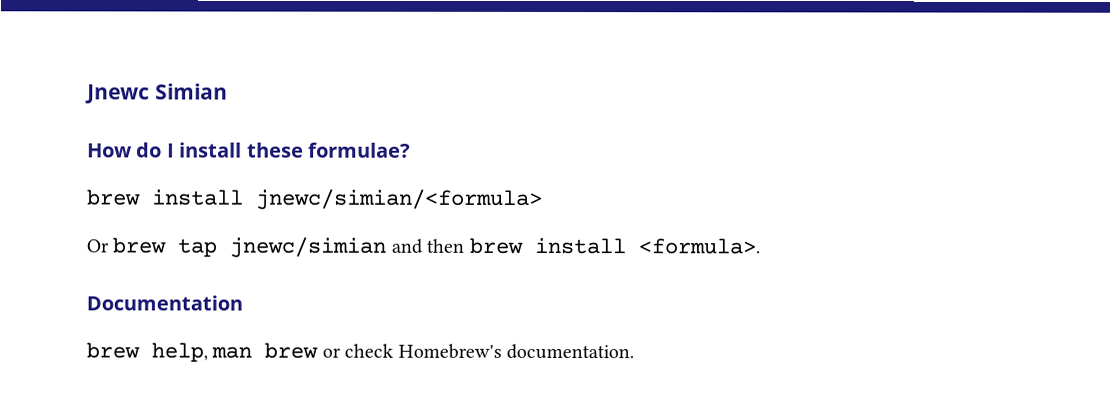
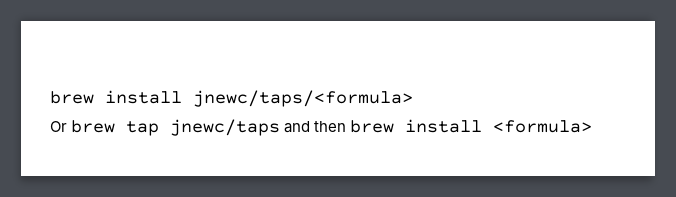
[85,83,228,104] [87,142,411,158] [86,188,543,210] Jnewc Simian // How do I install these formulae? // brew install jnewc/simian/<formula> -> [50,90,413,107] brew install jnewc/taps/<formula>
[229,236,387,258] jnewc/simian -> [170,119,281,136] jnewc/taps
[637,238,760,255] [86,295,243,311] [86,342,634,363] <formula>. // Documentation // brew help, man brew or check Homebrew's documentation. -> [493,120,593,133] <formula>

